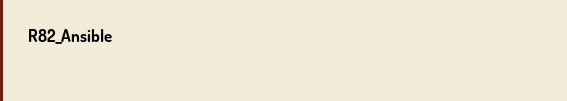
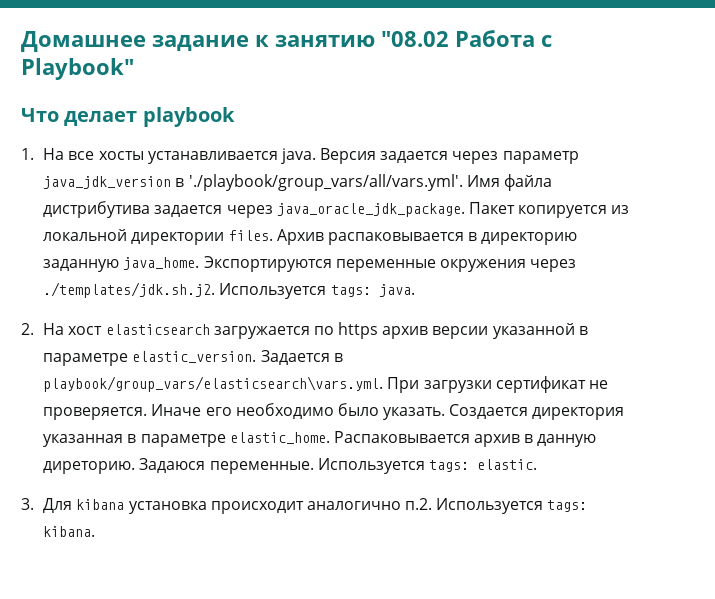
[28,29,112,44] R82_Ansible -> [21,30,552,52] [21,58,134,80] [21,107,235,127] [21,148,579,164] [43,174,552,191] [43,201,630,218] [43,229,578,245] [43,256,577,272] [43,282,415,299] [21,322,588,339] [43,350,343,366] [43,376,608,393] [43,403,625,420] [43,431,597,447] [43,458,537,474] [21,498,588,514] [43,526,96,537] Домашнее задание к занятию "08.02 Работа с Playbook" // Что делает playbook // 1. На все хосты устанавливается java. Версия задается через параметр java_jdk_version в './playbook/group_vars/all/vars.yml'. Имя файла дистрибутива задается через java_oracle_jdk_package. Пакет копируется из локальной директории files. Архив распаковывается в директорию заданную java_home. Экспортируются переменные окружения через ./templates/jdk.sh.j2. Используется tags: java. // 2. На хост elasticsearch загружается по https архив версии указанной в параметре elastic_version. Задается в playbook/group_vars/elasticsearch\vars.yml. При загрузки сертификат не проверяется. Иначе его необходимо было указать. Создается директория указанная в параметре elastic_home. Распаковывается архив в данную диреторию. Задаюся переменные. Используется tags: elastic. // 3. Для kibana установка происходит аналогично п.2. Используется tags: kibana.

